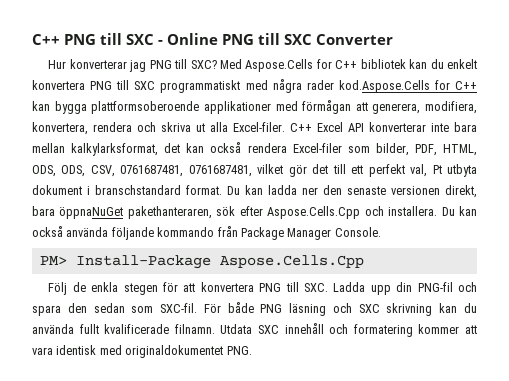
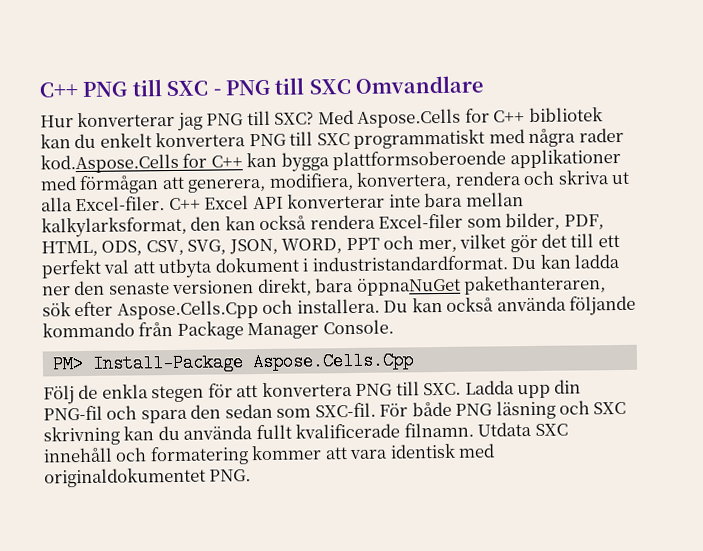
[167,33,394,45] Online PNG till SXC Converter -> [225,75,484,96] PNG till SXC Omvandlare
[164,143,181,153] det -> [190,216,222,231] den
[61,165,252,177] ODS, CSV, 0761687481, 0761687481, -> [145,235,457,256] CSV, SVG, JSON, WORD, PPT och mer,
[410,164,442,177] val, Pt -> [103,259,155,274] val att
[95,185,222,195] branschstandard format. -> [311,255,508,272] industristandardformat.

